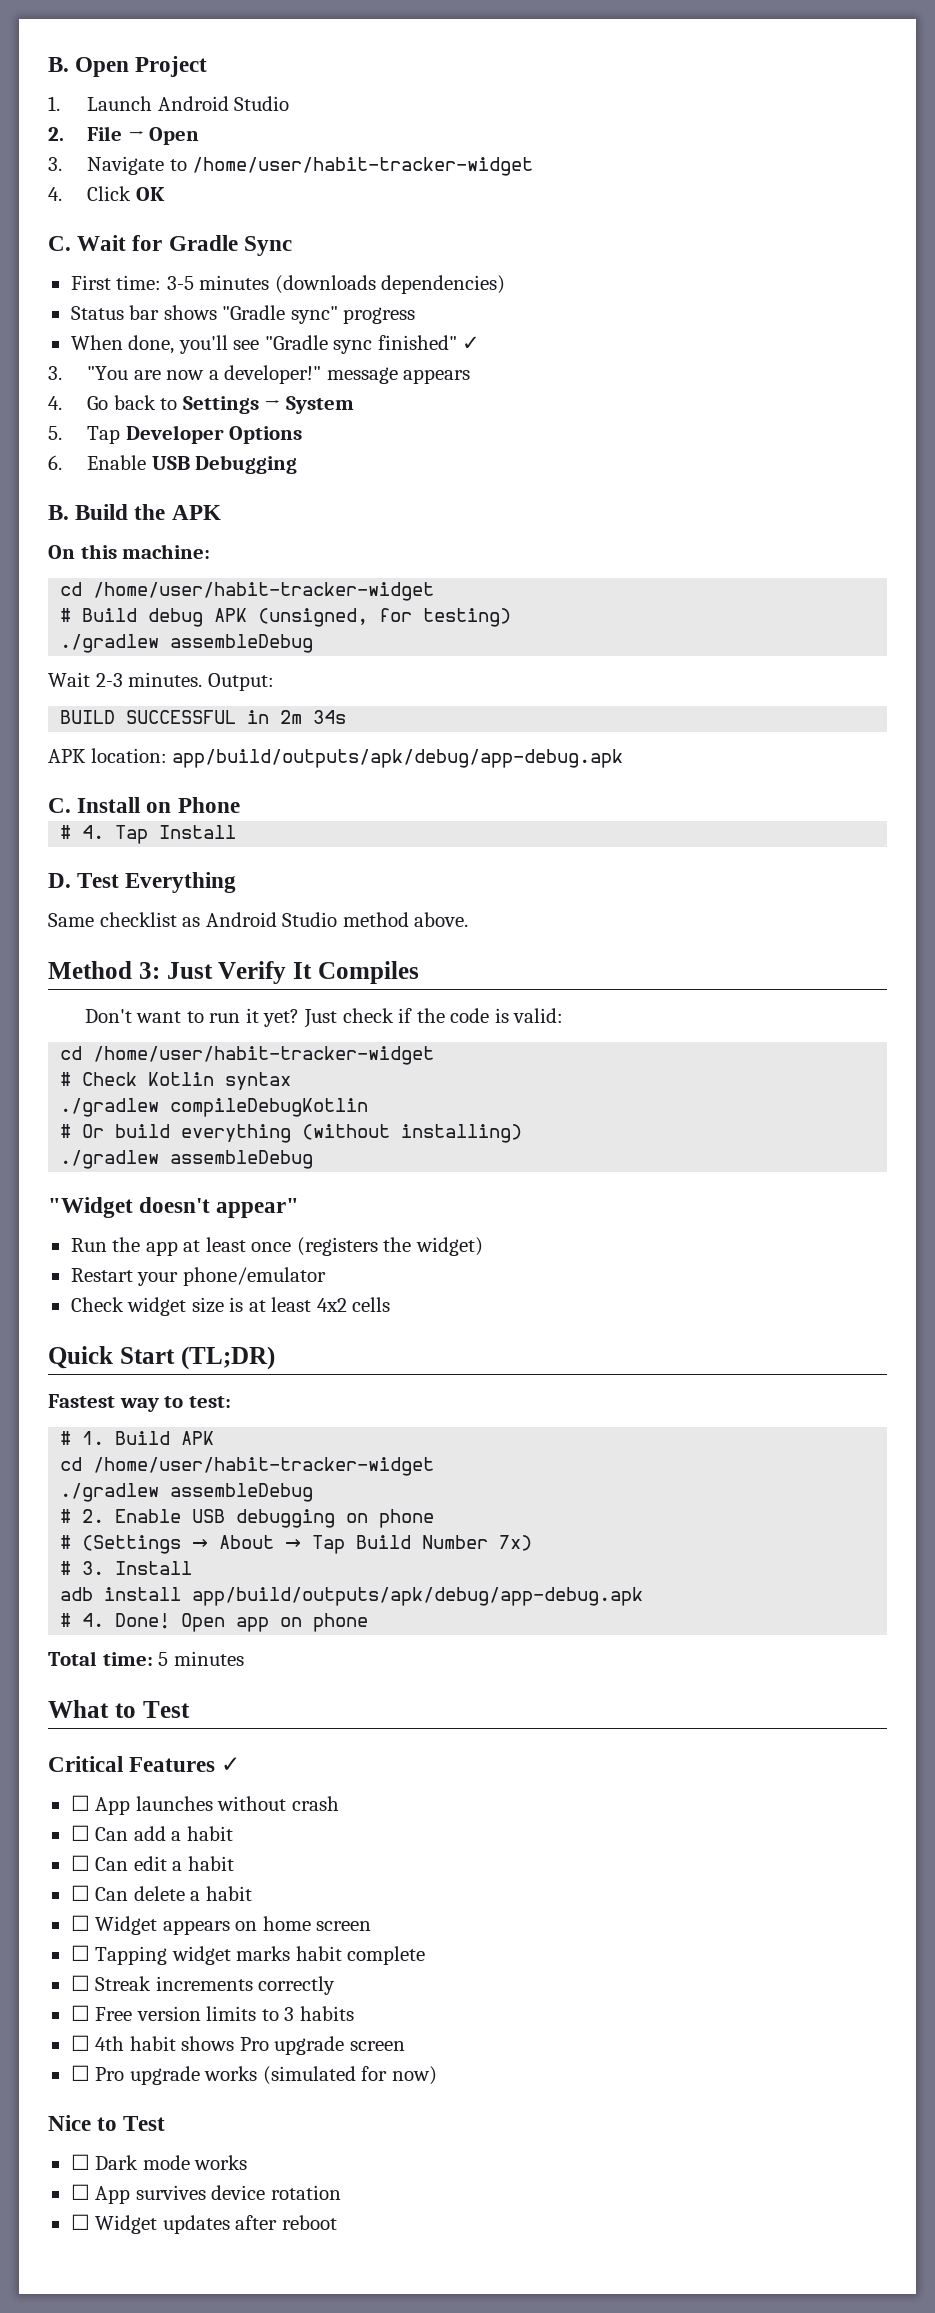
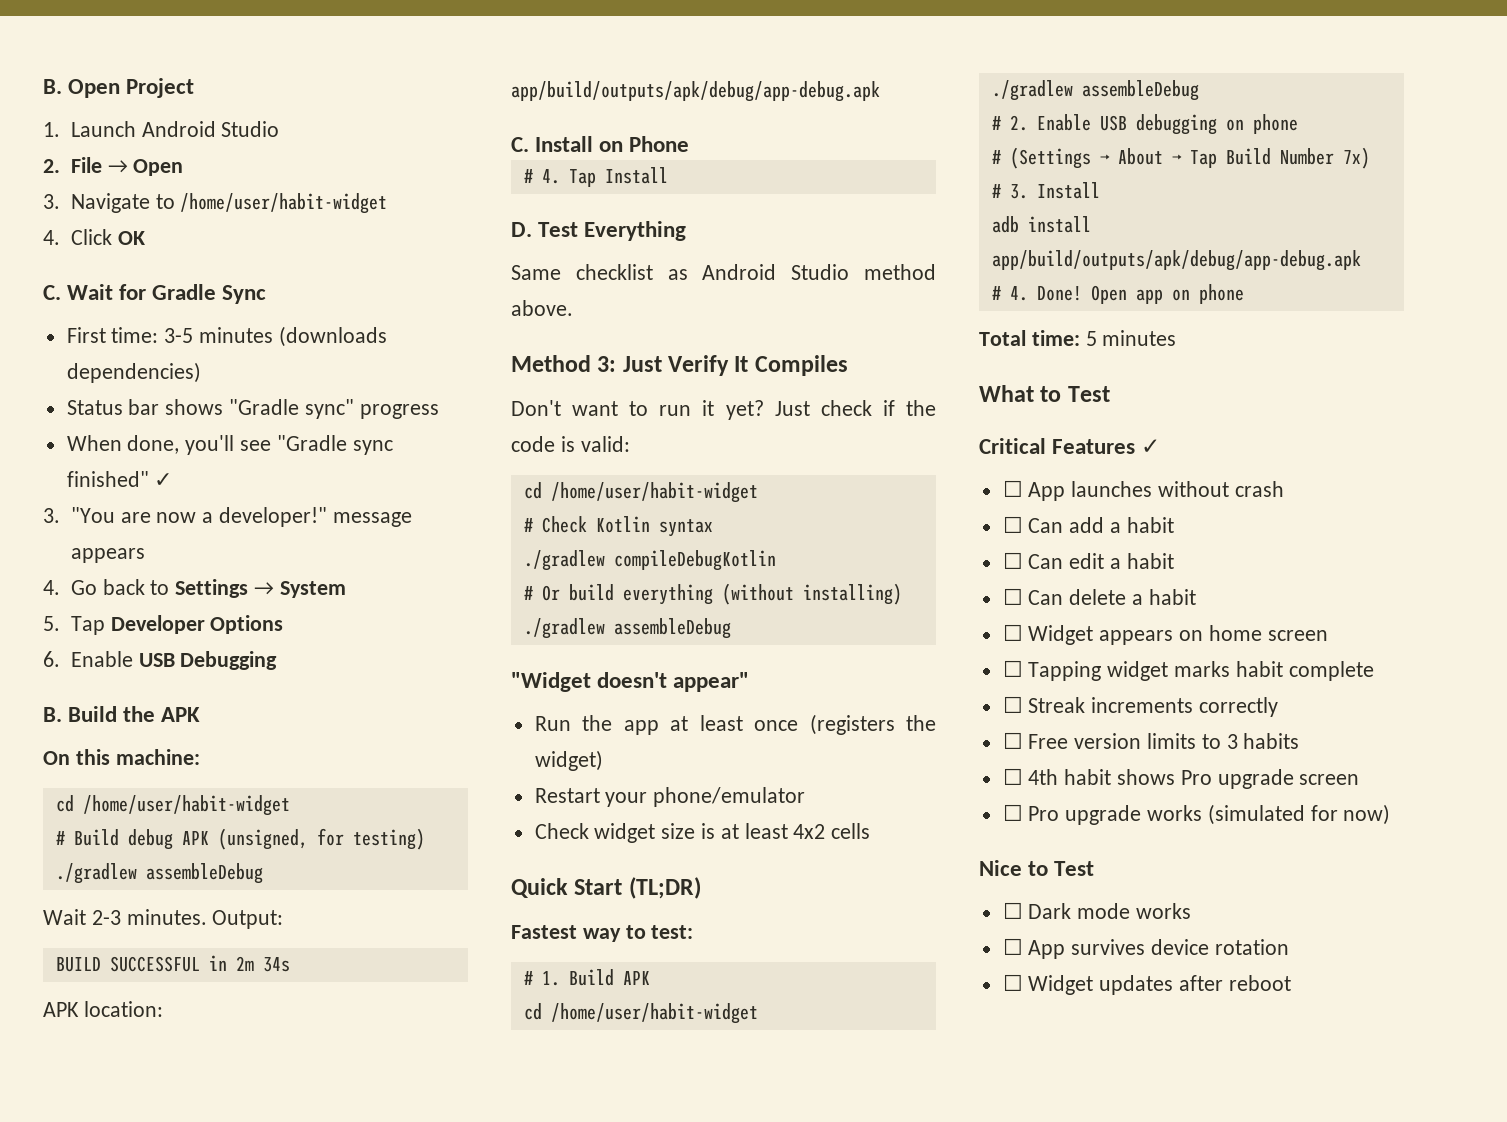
[192,157,534,176] /home/user/habit-tracker-widget -> [180,193,388,214] /home/user/habit-widget
[93,582,435,601] /home/user/habit-tracker-widget -> [82,795,290,816] /home/user/habit-widget
[93,1046,435,1065] /home/user/habit-tracker-widget -> [550,482,758,503] /home/user/habit-widget
[93,1457,435,1476] /home/user/habit-tracker-widget -> [550,1003,758,1024] /home/user/habit-widget

